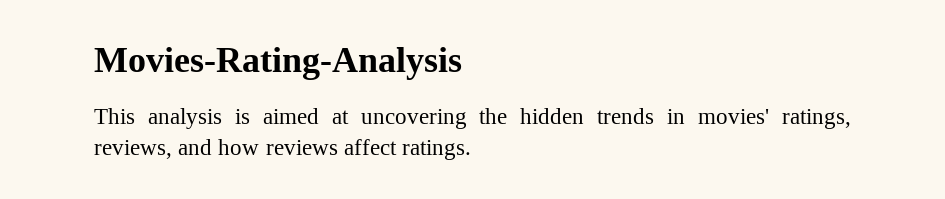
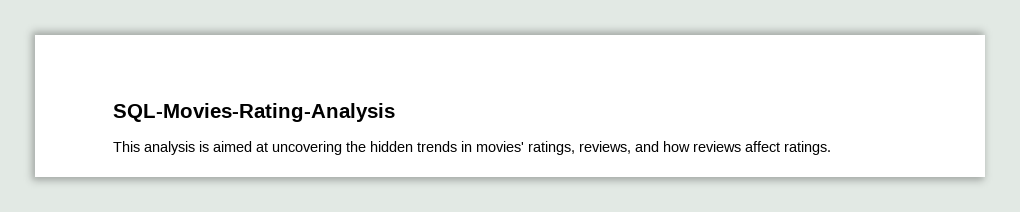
[94,47,462,80] Movies-Rating-Analysis -> [113,103,395,122] SQL-Movies-Rating-Analysis

